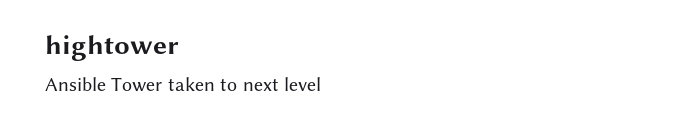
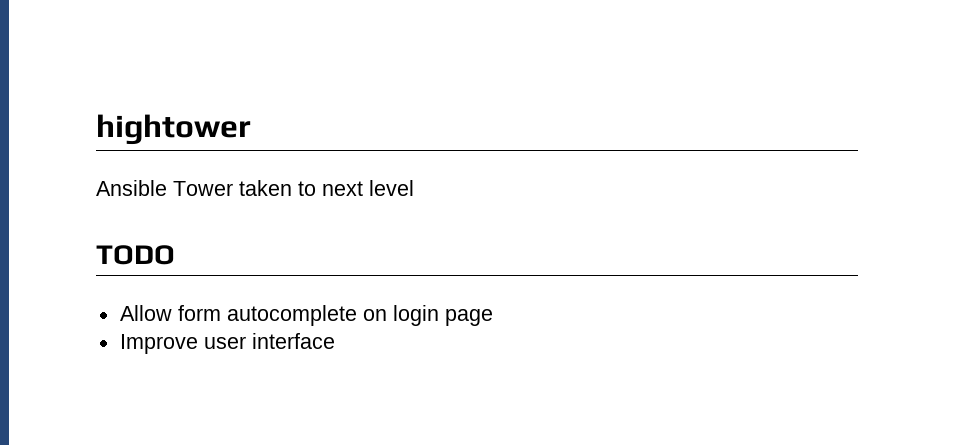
(321, 84) none -> [96,245,175,265] [119,305,493,326] [119,333,335,354] // TODO // Allow form autocomplete on login page // Improve user interface

